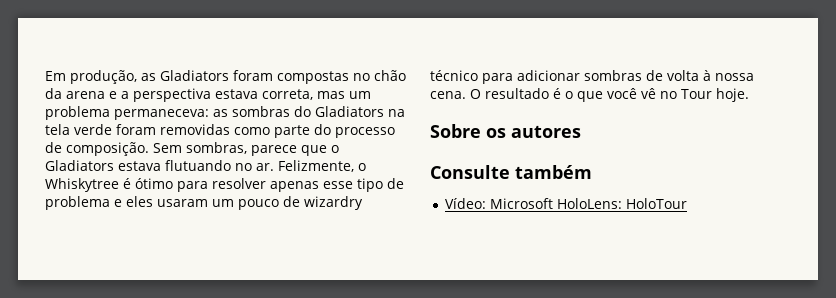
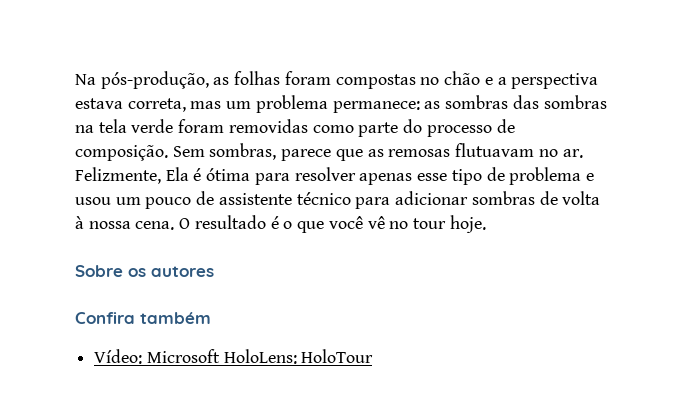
[45,70,229,84] Em produção, as Gladiators -> [75,71,281,89] Na pós-produção, as folhas
[45,88,105,99] da arena -> (481, 78) none
[114,109,209,120] permaneceva: -> [332,101,420,113] permanece:
[294,106,384,117] do Gladiators -> [512,95,607,109] das sombras
[331,145,339,153] [45,160,366,172] [45,178,173,192] o Gladiators estava flutuando no ar. Felizmente, o Whiskytree é ótimo -> [367,143,583,158] [75,167,251,184] as remosas flutuavam no ar. Felizmente, Ela é ótima
[126,196,208,207] eles usaram -> [75,197,111,205] usou
[304,196,363,210] wizardry -> [218,193,292,205] assistente
[681,89,712,99] Tour -> [412,218,446,229] tour
[430,165,510,179] Consulte -> [75,312,135,324] Confira

